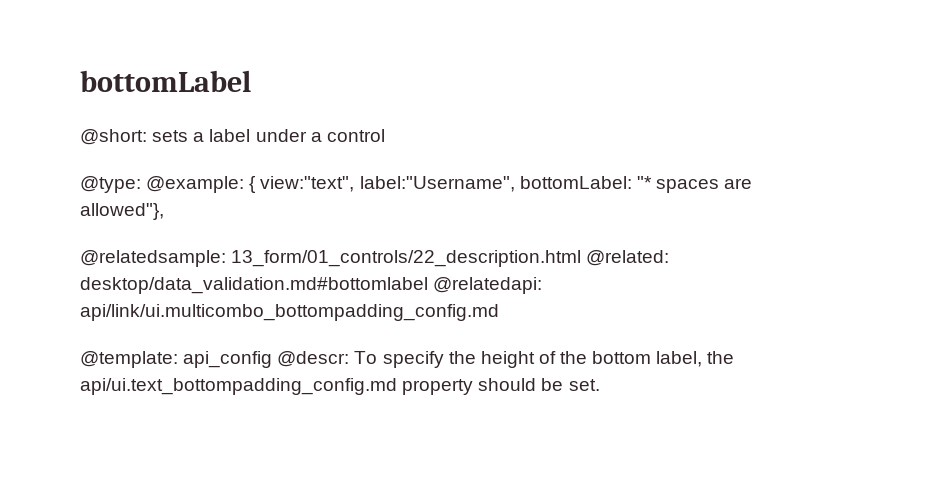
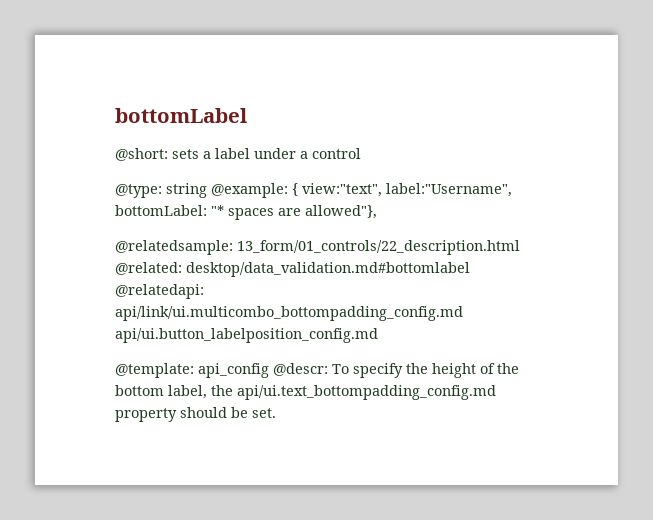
(141, 184) none -> [166,183,207,198] string
(499, 312) none -> [115,328,378,343] api/ui.button_labelposition_config.md

